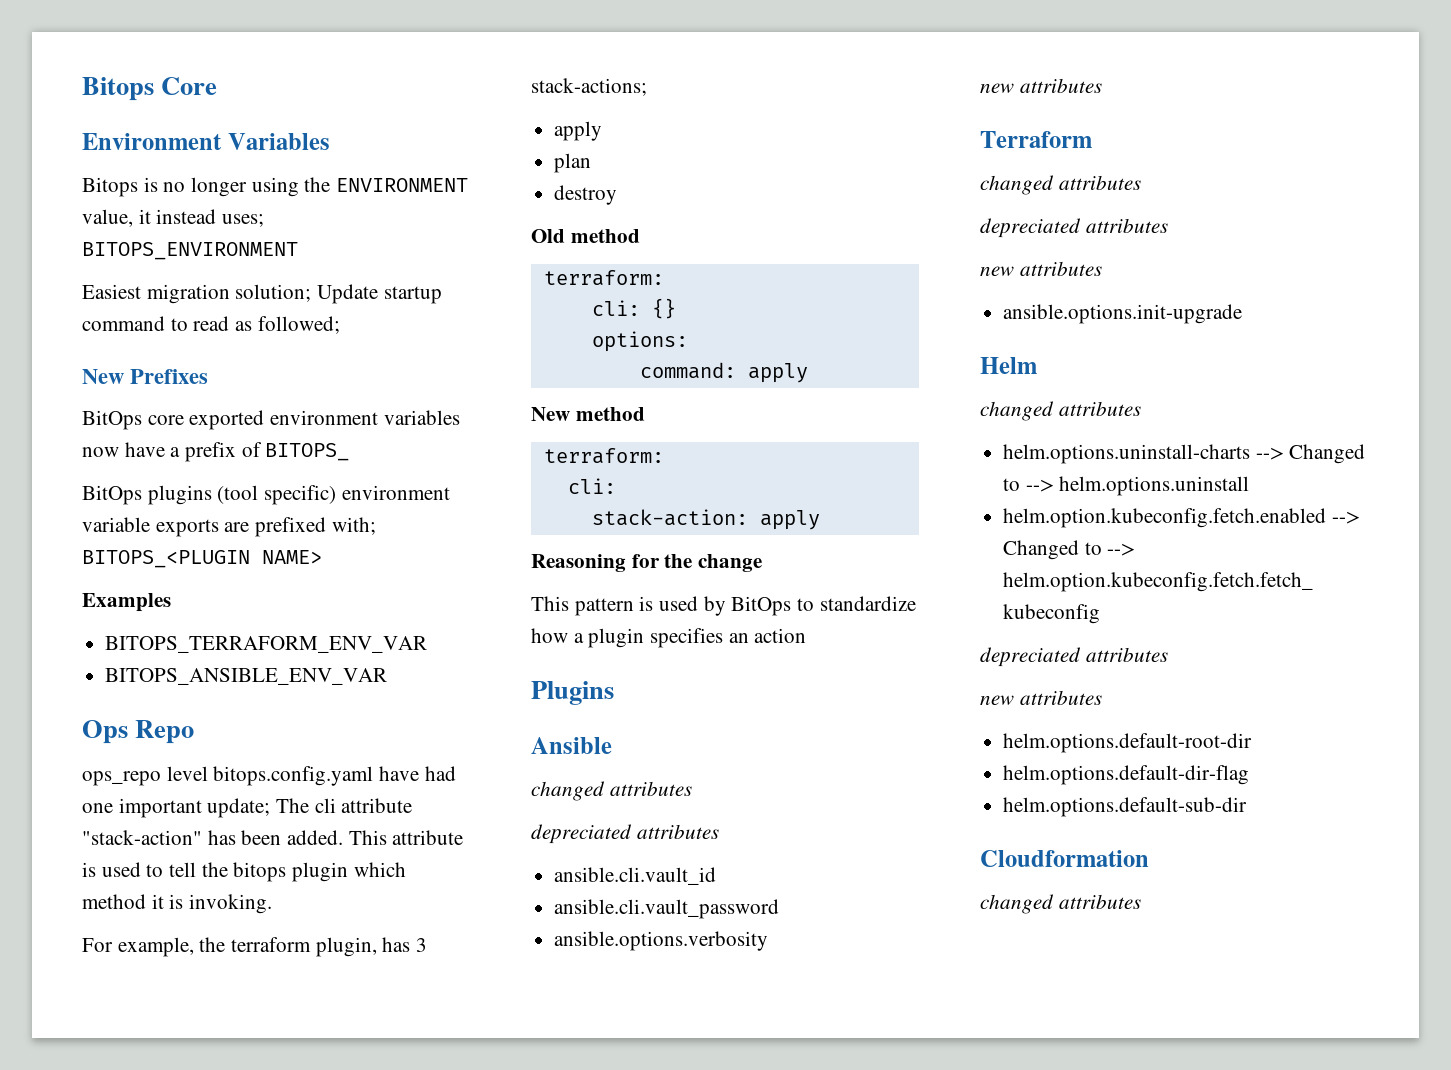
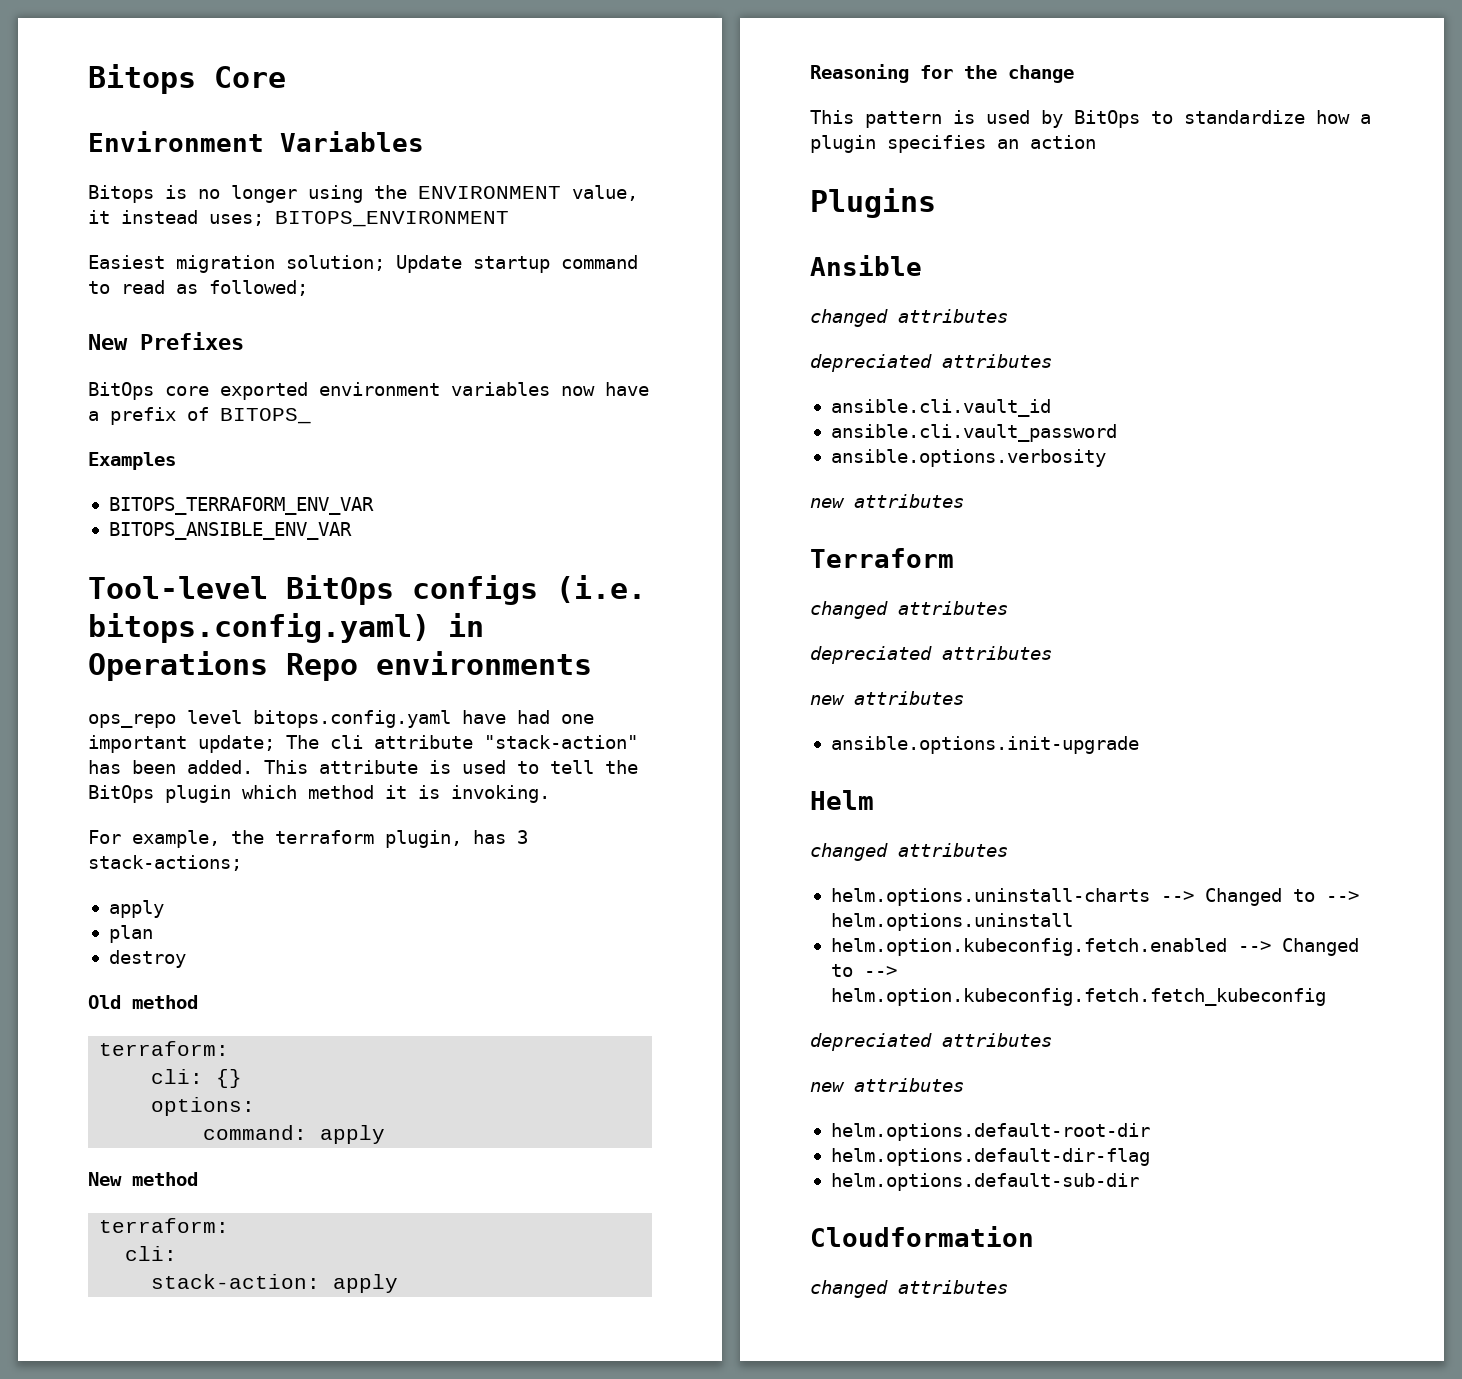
[82,485,450,505] [82,517,376,537] [82,550,322,568] [82,593,171,612] [105,636,428,653] [105,668,388,685] [82,720,128,744] BitOps plugins (tool specific) environment variable exports are prefixed with; BITOPS_<PLUGIN NAME> // Examples // BITOPS_TERRAFORM_ENV_VAR // BITOPS_ANSIBLE_ENV_VAR // Ops -> [88,452,176,470] [108,497,374,515] [108,522,352,540] [88,575,646,605] [88,613,484,643] [88,651,268,681] Examples // BITOPS_TERRAFORM_ENV_VAR // BITOPS_ANSIBLE_ENV_VAR // Tool-level BitOps configs (i.e. bitops.config.yaml) in Operations
(195, 732) none -> [376,651,592,675] environments
[233,862,287,882] bitops -> [88,785,154,803] BitOps

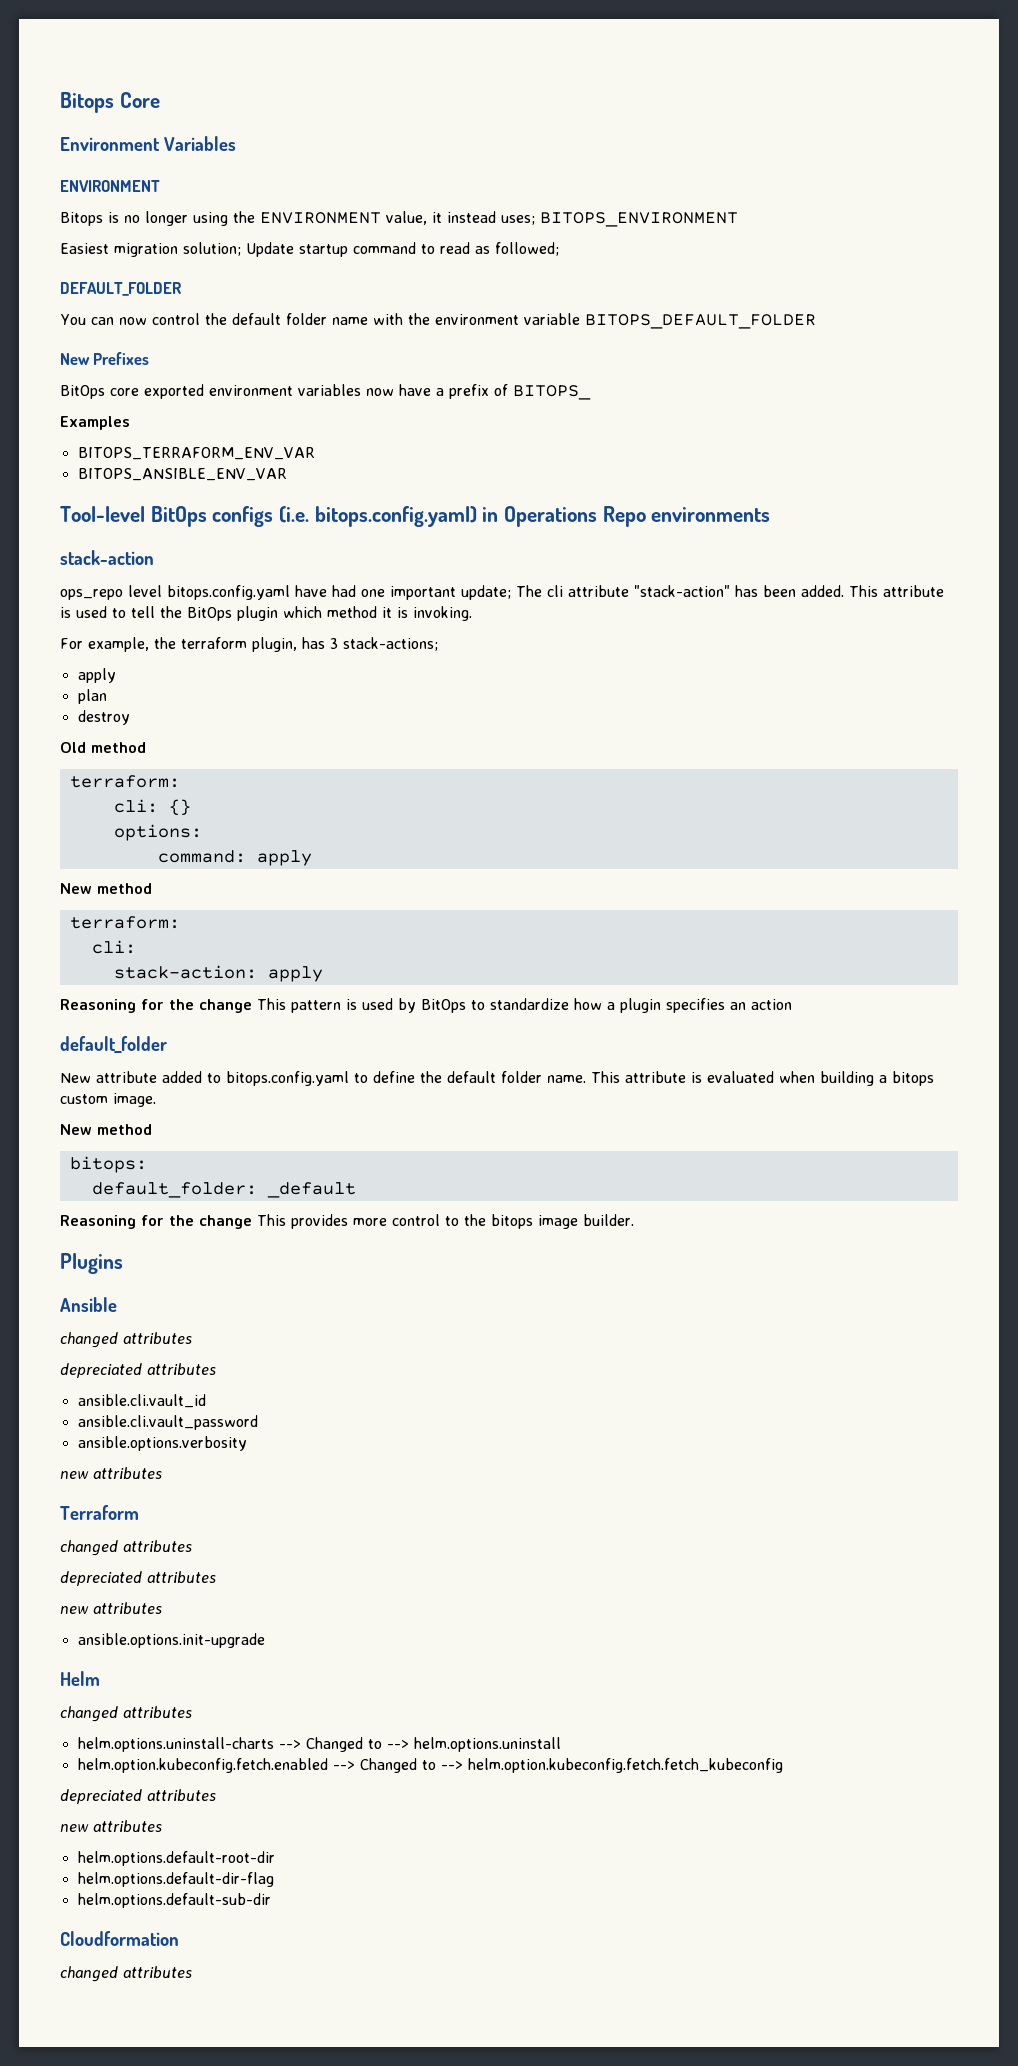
(424, 141) none -> [60,180,160,192] // ENVIRONMENT
(308, 288) none -> [60,282,181,296] [60,313,816,329] // DEFAULT_FOLDER // You can now control the default folder name with the environment variable BITOPS_DEFAULT_FOLDER
(592, 663) none -> [60,550,154,565] // stack-action
(1074, 74) // -> (252, 1006) none
(1096, 142) none -> [60,1036,167,1053] [60,1071,934,1086] [60,1093,156,1107] [60,1124,152,1135] [69,1156,147,1173] [91,1182,356,1198] [60,1214,634,1229] // default_folder // New attribute added to bitops.config.yaml to define the default folder name. This attribute is evaluated when building a bitops custom image. // New method // bitops: // default_folder: _default // Reasoning for the change This provides more control to the bitops image builder.

